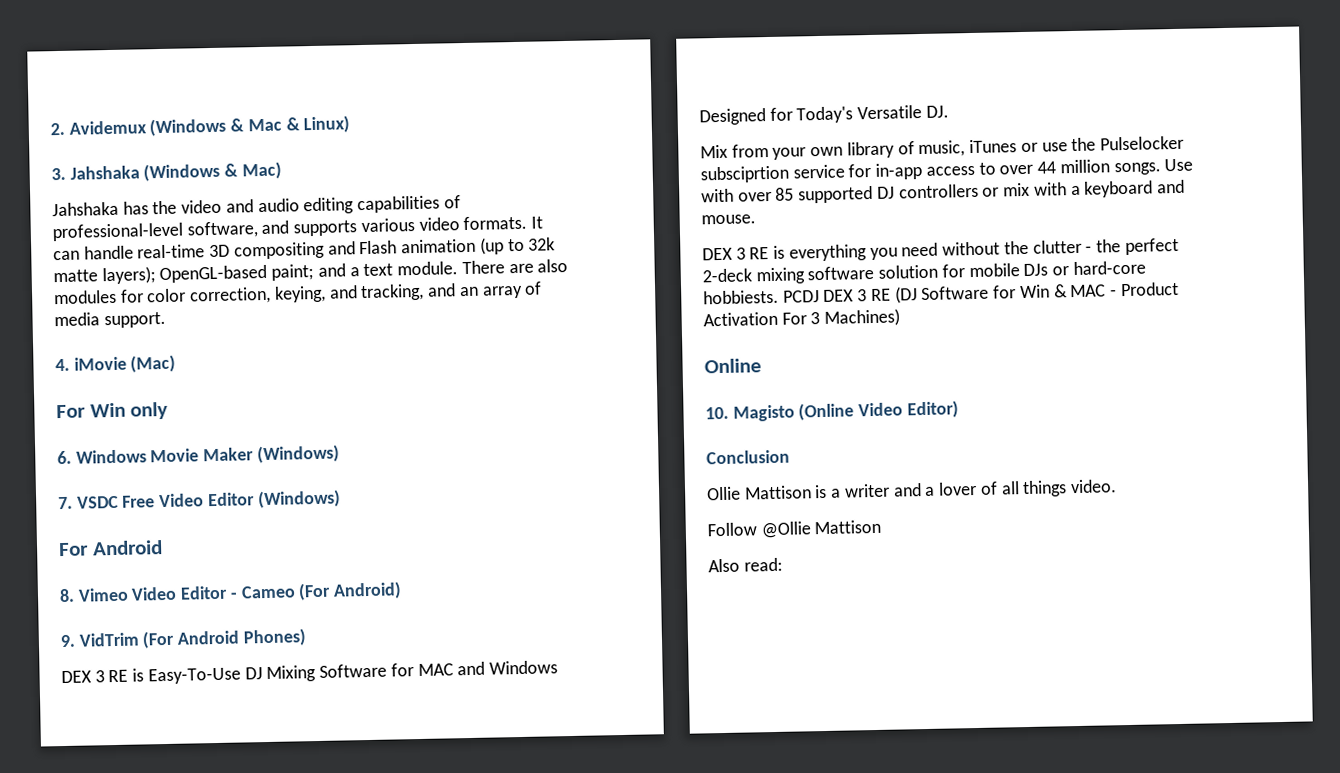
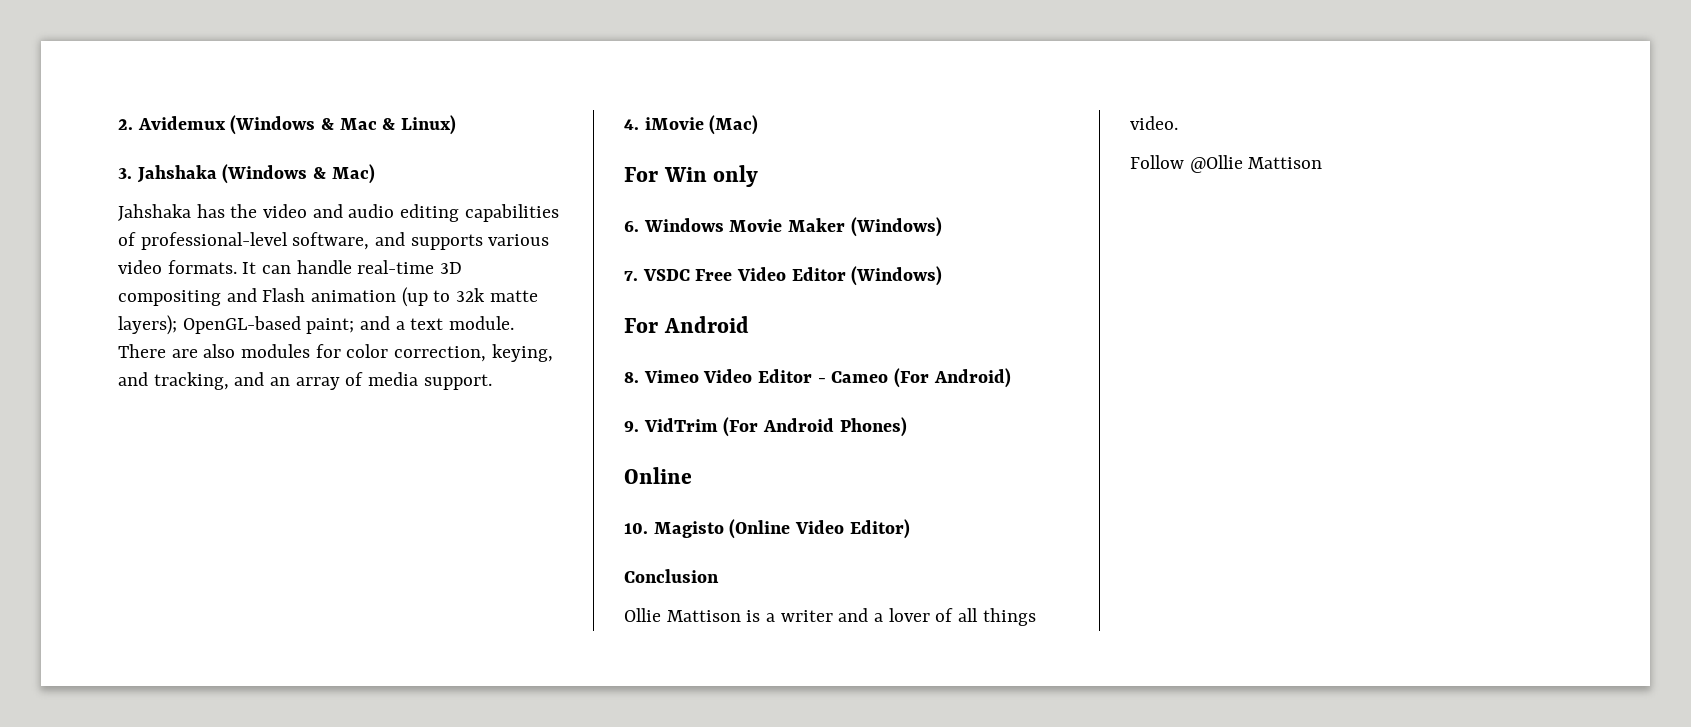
[61,660,558,685] [699,104,949,126] [700,135,1184,160] [700,158,1194,184] [701,179,1185,204] [701,214,756,225] [702,237,1179,262] [702,260,1146,285] [703,281,1179,305] [703,308,901,327] // DEX 3 RE is Easy-To-Use DJ Mixing Software for MAC and Windows Designed for Today's Versatile DJ. // Mix from your own library of music, iTunes or use the Pulselocker subsciprtion service for in-app access to over 44 million songs. Use with over 85 supported DJ controllers or mix with a keyboard and mouse. // DEX 3 RE is everything you need without the clutter - the perfect 2-deck mixing software solution for mobile DJs or hard-core hobbiests. PCDJ DEX 3 RE (DJ Software for Win & MAC - Product Activation For 3 Machines) -> (907, 427) none
[708,557,783,573] // Also read: -> (1323, 163) none

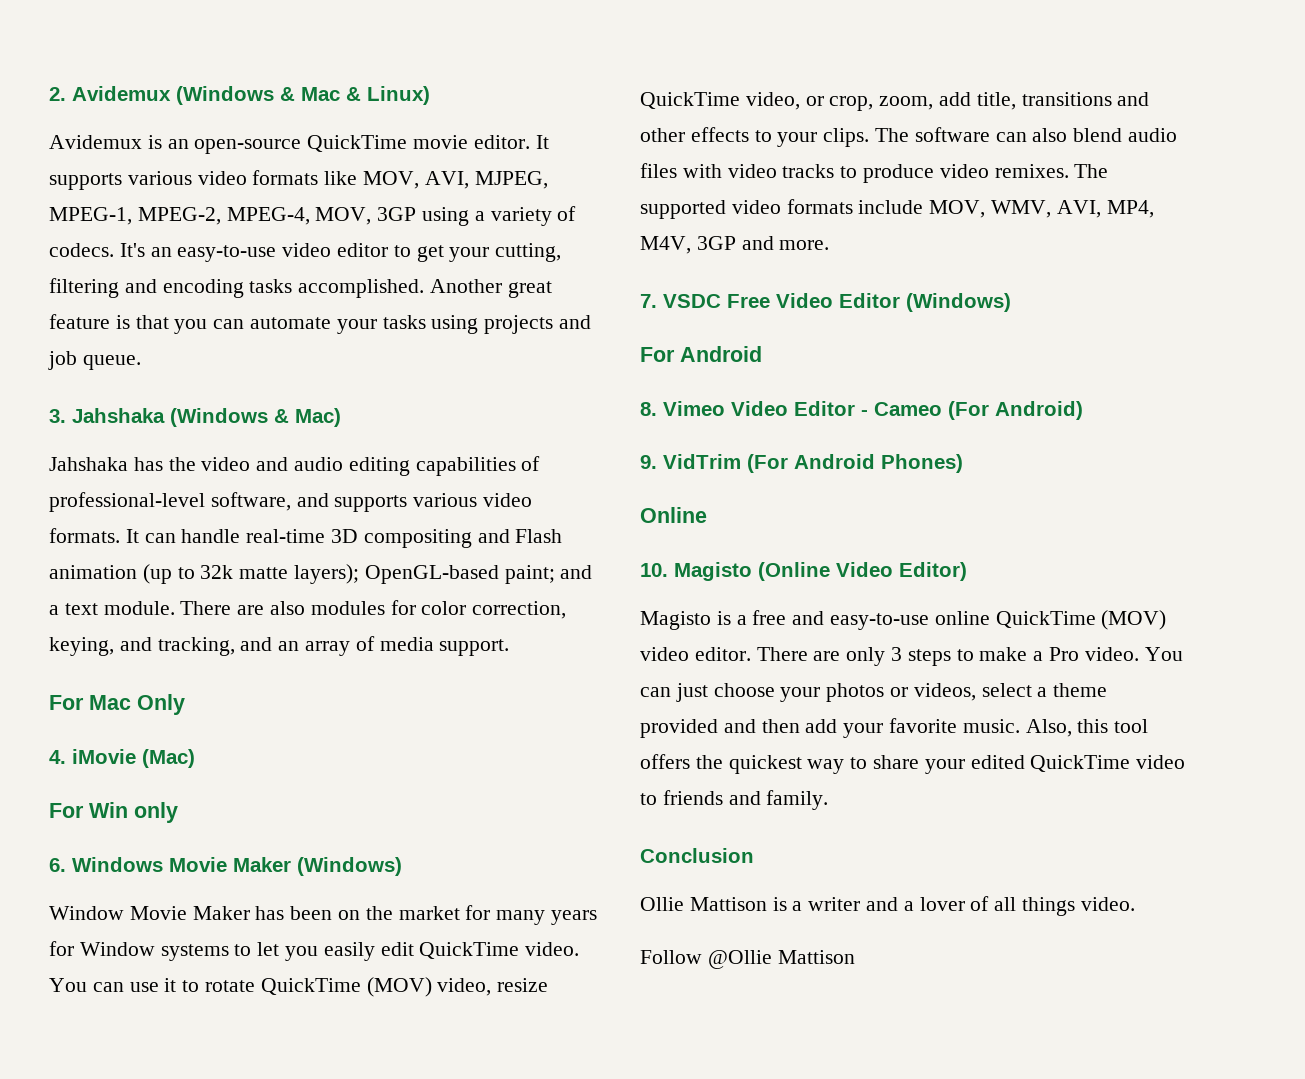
(457, 125) none -> [49,135,549,154] [49,170,548,190] [49,206,577,226] [49,243,562,262] [49,278,552,298] [49,314,592,334] [48,351,141,370] // Avidemux is an open-source QuickTime movie editor. It supports various video formats like MOV, AVI, MJPEG, MPEG-1, MPEG-2, MPEG-4, MOV, 3GP using a variety of codecs. It's an easy-to-use video editor to get your cutting, filtering and encoding tasks accomplished. Another great feature is that you can automate your tasks using projects and job queue.
(492, 382) none -> [49,694,185,715] // For Mac Only
(942, 227) none -> [49,905,598,925] [49,941,580,961] [49,977,549,997] [640,92,1150,111] [640,127,1178,147] [640,163,1109,183] [640,199,1154,219] [640,236,830,254] // Window Movie Maker has been on the market for many years for Window systems to let you easily edit QuickTime video. You can use it to rotate QuickTime (MOV) video, resize QuickTime video, or crop, zoom, add title, transitions and other effects to your clips. The software can also blend audio files with video tracks to produce video remixes. The supported video formats include MOV, WMV, AVI, MP4, M4V, 3GP and more.
(910, 529) none -> [640,610,1167,630] [640,647,1183,666] [640,683,1108,702] [640,718,1149,738] [640,754,1186,774] [640,790,829,810] // Magisto is a free and easy-to-use online QuickTime (MOV) video editor. There are only 3 steps to make a Pro video. You can just choose your photos or videos, select a theme provided and then add your favorite music. Also, this tool offers the quickest way to share your edited QuickTime video to friends and family.

